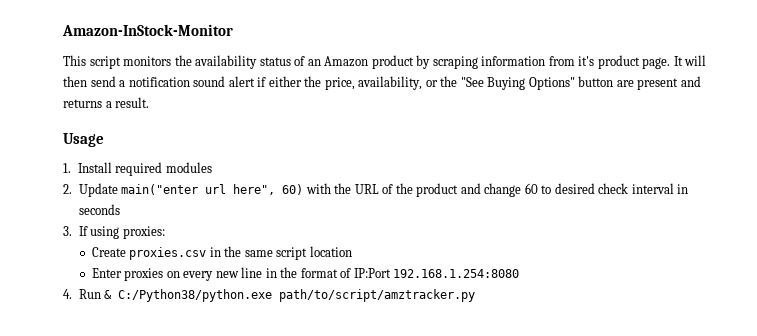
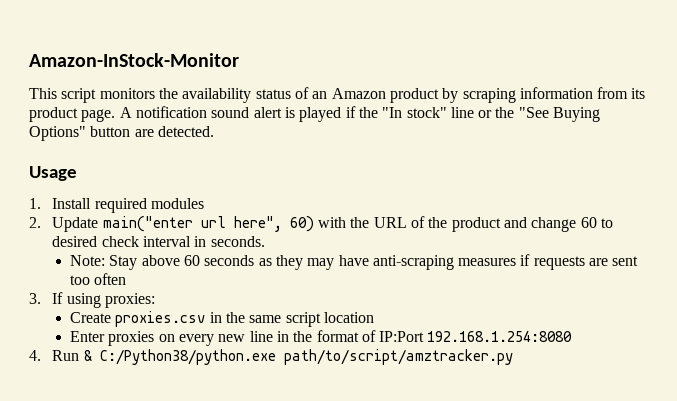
[578,56,595,66] it's -> [631,88,646,99] its
[673,55,707,66] [63,76,423,90] It will then send a notification sound alert if either the price, availability, -> [119,106,474,122] A notification sound alert is played if the "In stock" line
[637,76,701,90] [63,97,150,108] present and returns a result. -> [157,126,214,137] detected.
[78,204,120,215] seconds -> [210,236,265,247] [69,254,639,270] [69,273,127,285] seconds. // Note: Stay above 60 seconds as they may have anti-scraping measures if requests are sent too often

